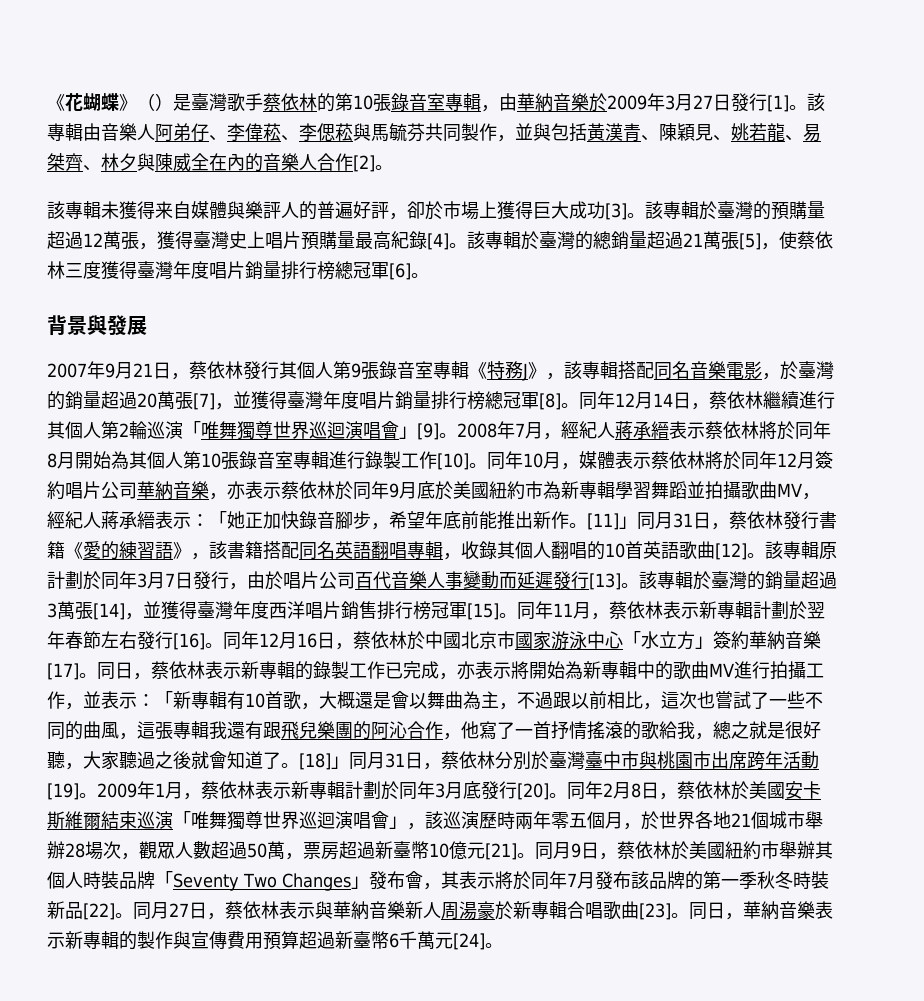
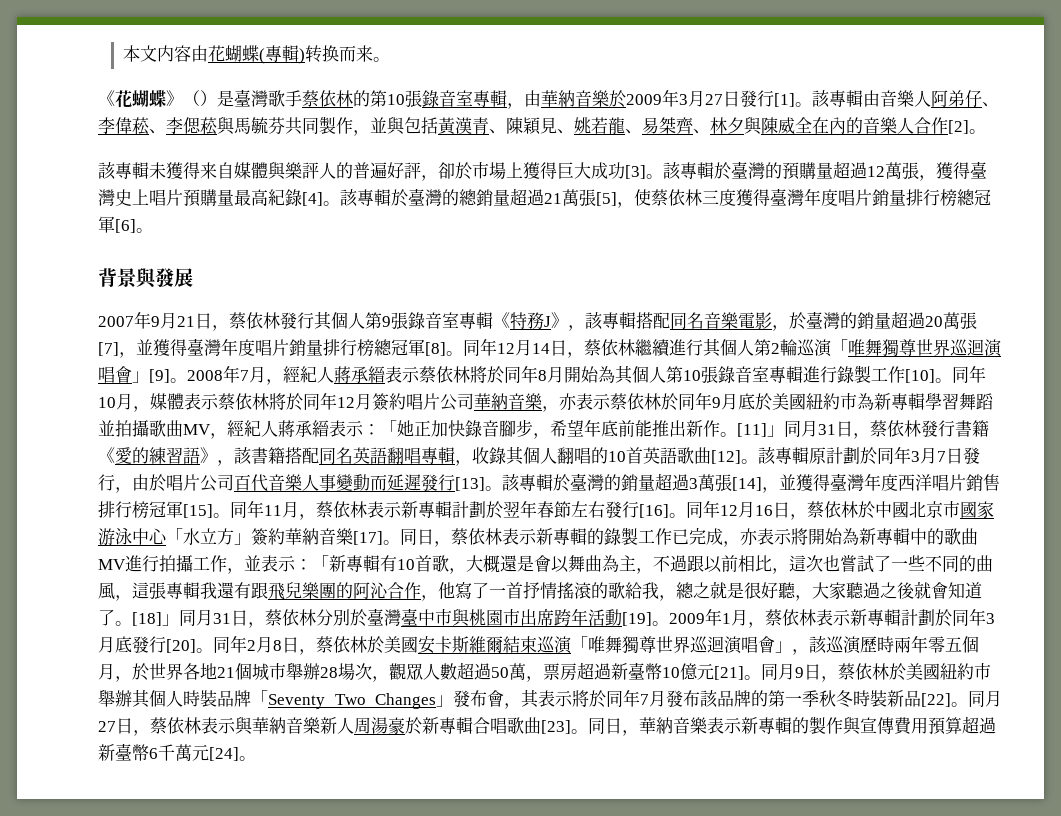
(47, 102) none -> [122,45,390,64] 本文内容由花蝴蝶(專輯)转换而来。 //

